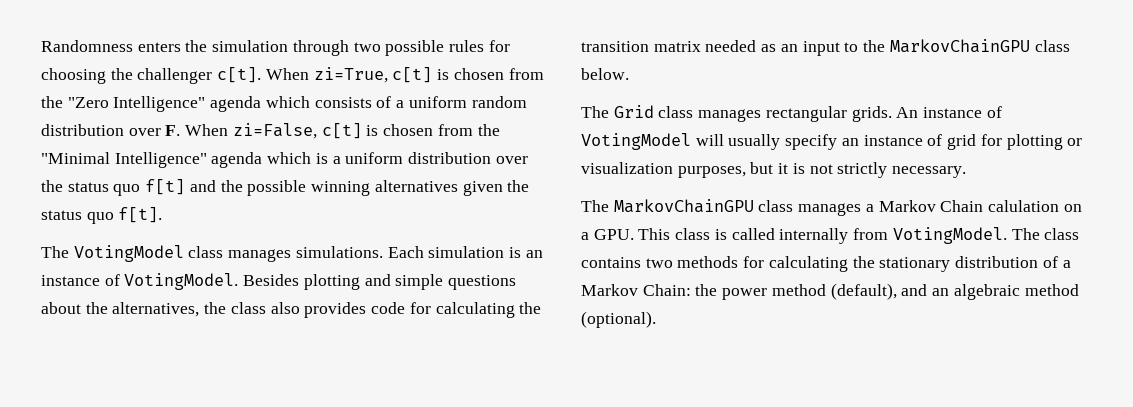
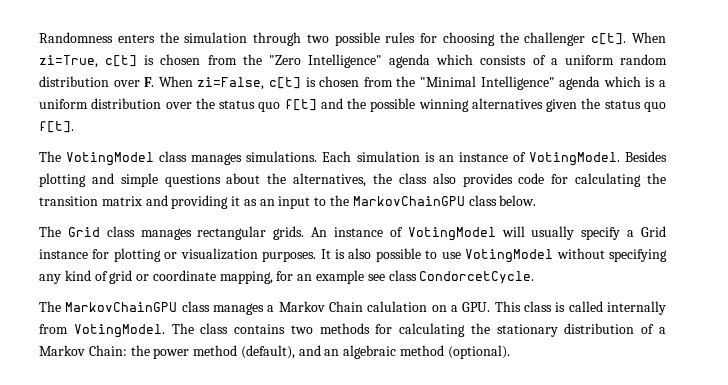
[705,40,757,52] needed -> [145,195,241,209] and providing it
[841,134,1083,150] [581,162,967,178] an instance of grid for plotting or visualization purposes, but it is not strictly necessary. -> [627,226,666,237] [39,248,668,263] [39,270,535,284] a Grid instance for plotting or visualization purposes. It is also possible to use VotingModel without specifying any kind of grid or coordinate mapping, for an example see class CondorcetCycle.

